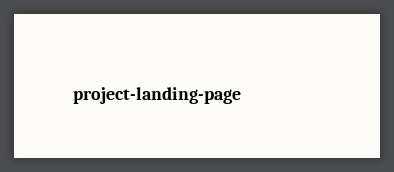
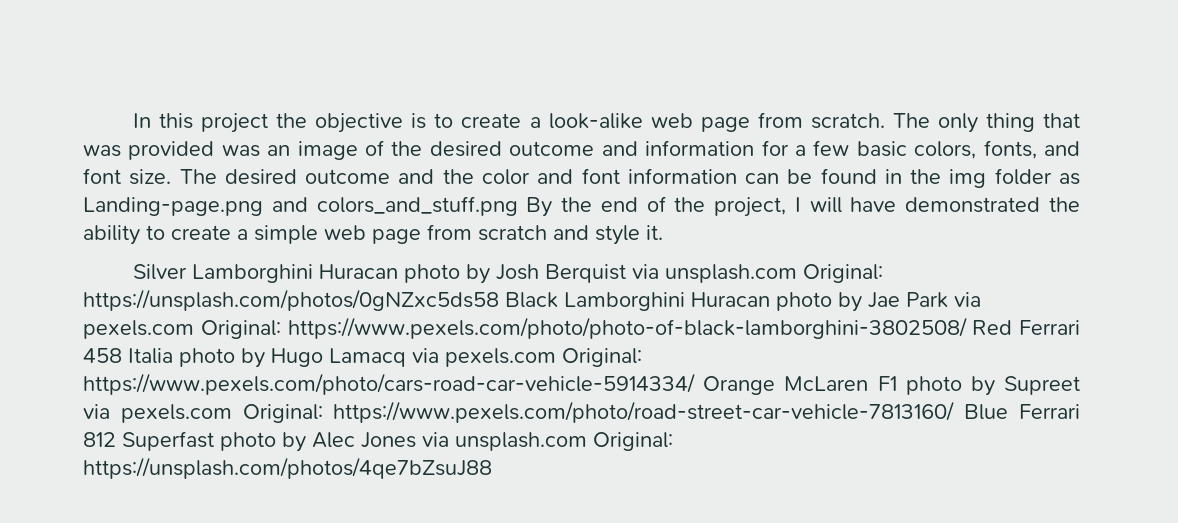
[73,87,241,104] project-landing-page -> [133,112,1080,133] [83,140,1080,160] [83,168,1081,188] [83,196,1080,217] [83,224,663,245] [133,264,884,284] [83,289,981,312] [83,317,1080,339] [83,348,642,368] [83,373,1080,396] [83,401,1080,423] [83,431,673,452] [83,457,492,479] In this project the objective is to create a look-alike web page from scratch. The only thing that was provided was an image of the desired outcome and information for a few basic colors, fonts, and font size. The desired outcome and the color and font information can be found in the img folder as Landing-page.png and colors_and_stuff.png By the end of the project, I will have demonstrated the ability to create a simple web page from scratch and style it. // Silver Lamborghini Huracan photo by Josh Berquist via unsplash.com Original: https://unsplash.com/photos/0gNZxc5ds58 Black Lamborghini Huracan photo by Jae Park via pexels.com Original: https://www.pexels.com/photo/photo-of-black-lamborghini-3802508/ Red Ferrari 458 Italia photo by Hugo Lamacq via pexels.com Original: https://www.pexels.com/photo/cars-road-car-vehicle-5914334/ Orange McLaren F1 photo by Supreet via pexels.com Original: https://www.pexels.com/photo/road-street-car-vehicle-7813160/ Blue Ferrari 812 Superfast photo by Alec Jones via unsplash.com Original: https://unsplash.com/photos/4qe7bZsuJ88

